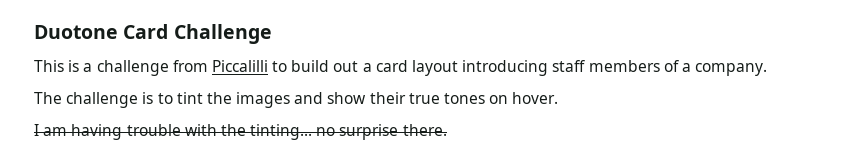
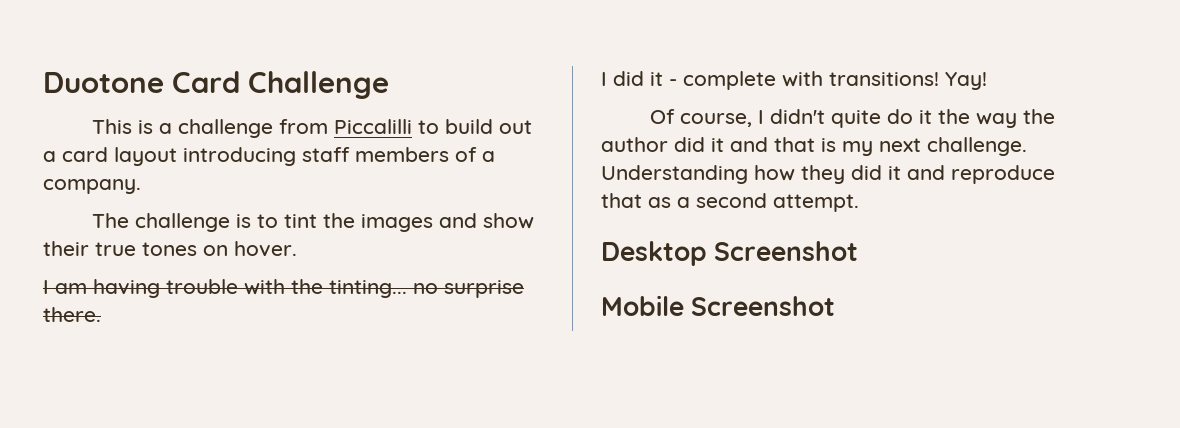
(447, 130) none -> [601,71,987,90] [650,109,1056,128] [601,137,1027,156] [601,165,1055,184] [601,193,859,212] [601,241,859,266] [601,295,836,316] // I did it - complete with transitions! Yay! // Of course, I didn't quite do it the way the author did it and that is my next challenge. Understanding how they did it and reproduce that as a second attempt. // Desktop Screenshot // Mobile Screenshot

